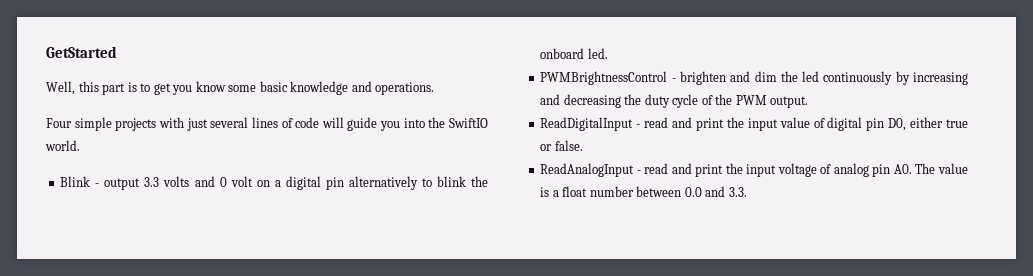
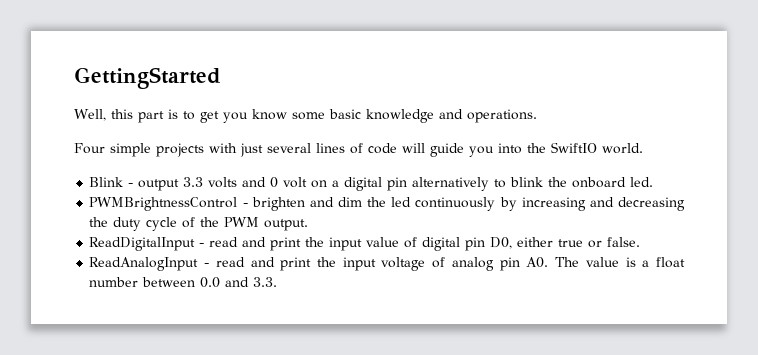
[46,46,117,58] GetStarted -> [74,67,221,89] GettingStarted

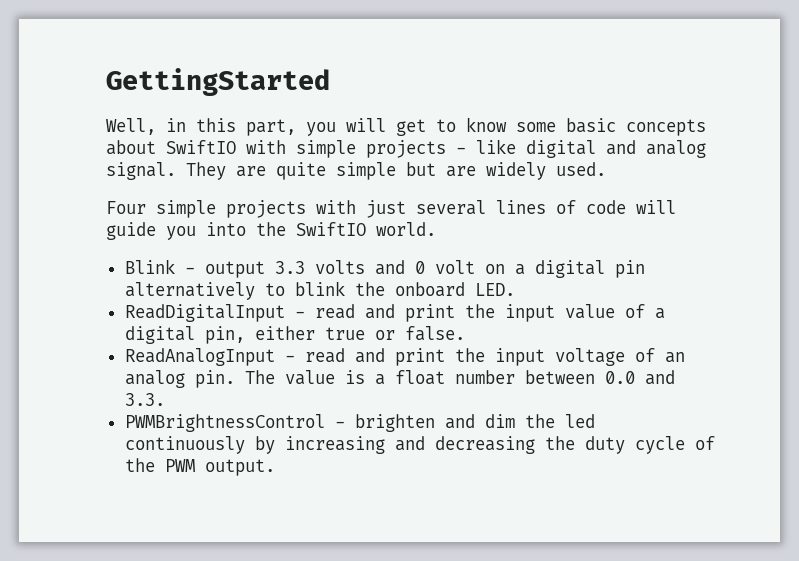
[111,109,537,123] this part is to get you know some basic knowledge and operations. -> [166,117,706,136] [106,139,706,158] [106,162,606,180] in this part, you will get to know some basic concepts about SwiftIO with simple projects - like digital and analog signal. They are quite simple but are widely used.
[630,177,654,187] led. -> [474,283,515,296] [124,304,665,322] [124,326,465,344] [124,348,685,366] [124,370,675,388] [124,393,165,406] LED. // ReadDigitalInput - read and print the input value of a digital pin, either true or false. // ReadAnalogInput - read and print the input voltage of an analog pin. The value is a float number between 0.0 and 3.3.
[89,237,641,251] [89,257,686,271] [89,277,278,288] // ReadDigitalInput - read and print the input value of digital pin D0, either true or false. // ReadAnalogInput - read and print the input voltage of analog pin A0. The value is a float number between 0.0 and 3.3. -> (275, 467) none

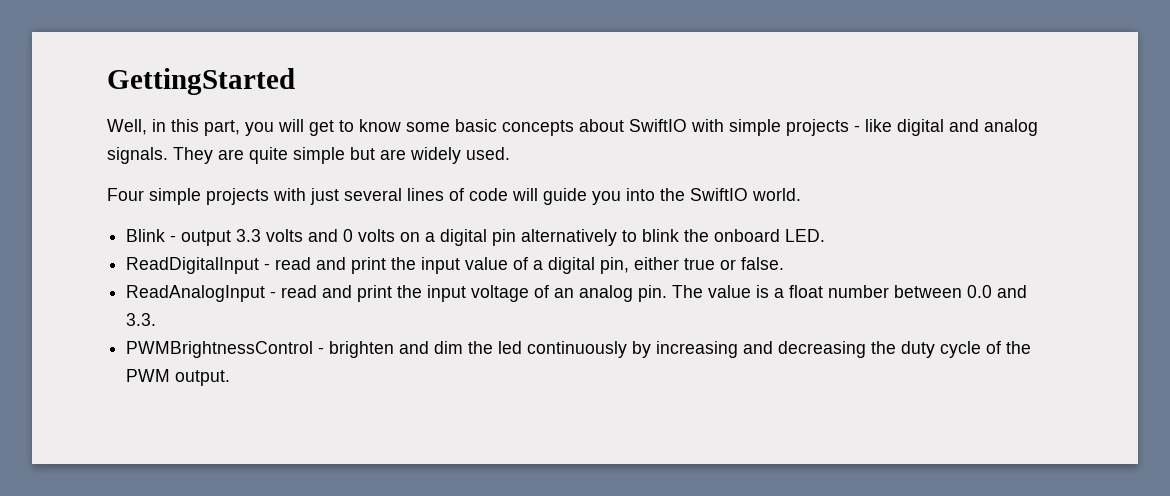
[106,162,176,180] signal. -> [107,147,168,164] signals.
[434,260,475,274] volt -> [358,229,396,242] volts

